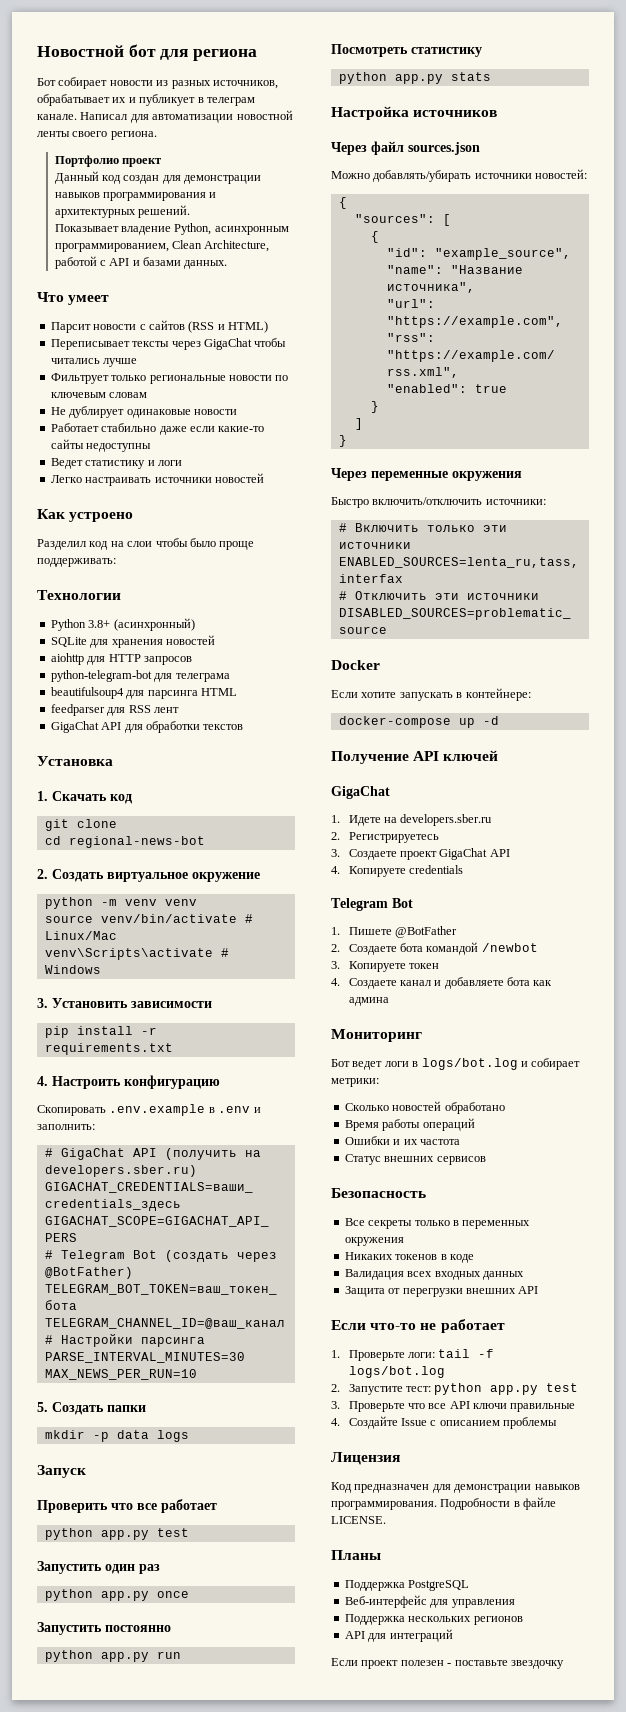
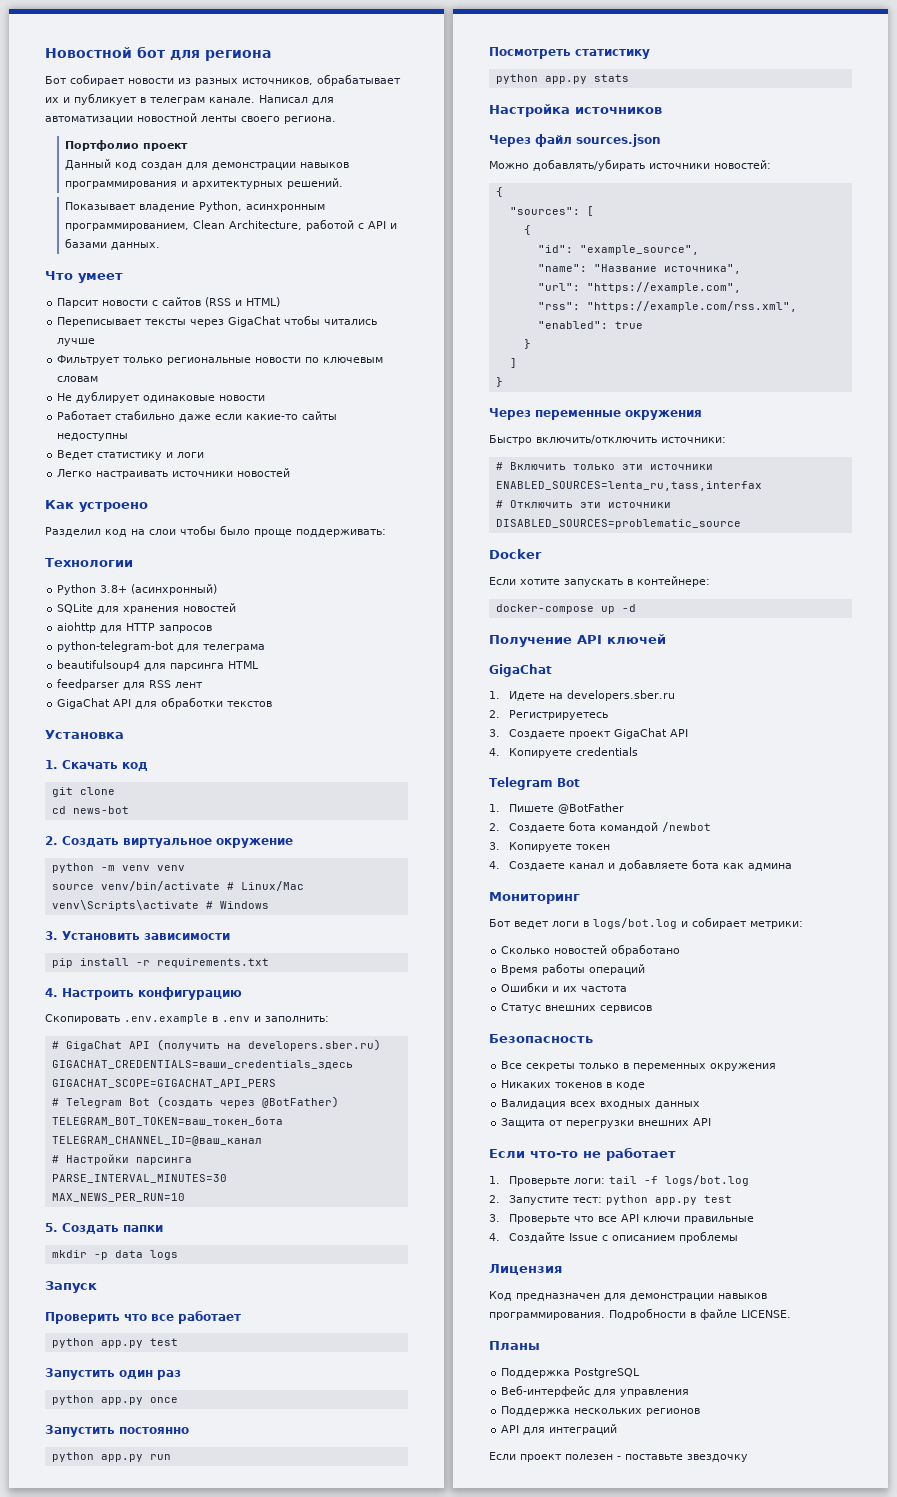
[68,836,205,848] regional-news-bot -> [72,806,129,814] news-bot

